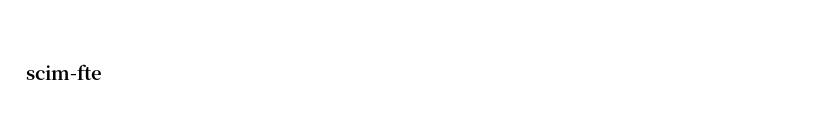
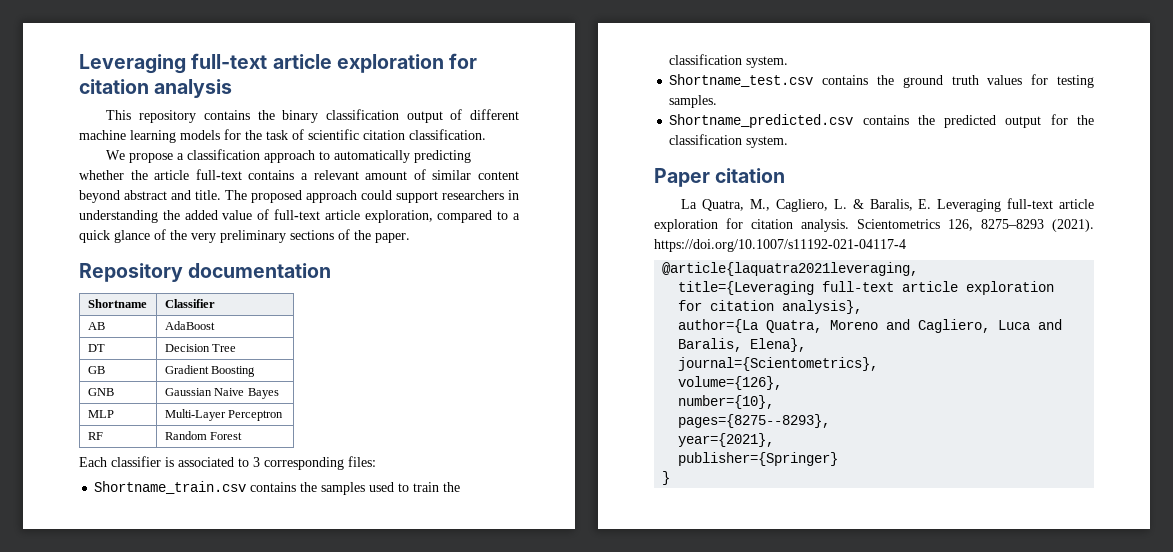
[26,64,102,80] scim-fte -> [79,53,478,74] [79,79,233,98] [106,109,519,123] [79,129,486,143] [106,149,472,163] [79,169,519,180] [79,190,519,203] [79,209,521,223] [79,229,410,243] [79,263,332,282] [87,299,147,308] [164,299,215,308] [87,322,105,330] [164,321,215,330] [87,344,105,352] [164,344,237,352] [87,366,105,374] [164,365,256,377] [87,388,114,396] [164,388,279,399] [87,410,114,418] [164,409,284,421] [87,432,103,440] [164,431,243,440] [79,456,376,470] [94,481,461,495] [669,54,789,68] [669,74,1094,88] [669,95,718,108] [669,114,1094,128] [669,134,789,148] [654,168,786,187] [681,198,1094,212] [654,218,1094,232] [654,239,906,252] [662,262,919,276] [678,281,1055,295] [678,300,863,314] [678,319,1063,333] [678,338,807,352] [678,357,879,371] [678,376,783,390] [678,395,775,409] [678,414,831,428] [678,433,775,447] [678,452,839,466] [662,471,671,485] Leveraging full-text article exploration for citation analysis // This repository contains the binary classification output of different machine learning models for the task of scientific citation classification. // We propose a classification approach to automatically predicting whether the article full-text contains a relevant amount of similar content beyond abstract and title. The proposed approach could support researchers in understanding the added value of full-text article exploration, compared to a quick glance of the very preliminary sections of the paper. // Repository documentation // Shortname | Classifier // AB | AdaBoost // DT | Decision Tree // GB | Gradient Boosting // GNB | Gaussian Naive Bayes // MLP | Multi-Layer Perceptron // RF | Random Forest // Each classifier is associated to 3 corresponding files: // Shortname_train.csv contains the samples used to train the classification system. // Shortname_test.csv contains the ground truth values for testing samples. // Shortname_predicted.csv contains the predicted output for the classification system. // Paper citation // La Quatra, M., Cagliero, L. & Baralis, E. Leveraging full-text article exploration for citation analysis. Scientometrics 126, 8275–8293 (2021). https://doi.org/10.1007/s11192-021-04117-4 // @article{laquatra2021leveraging, // title={Leveraging full-text article exploration for citation analysis}, // author={La Quatra, Moreno and Cagliero, Luca and Baralis, Elena}, // journal={Scientometrics}, // volume={126}, // number={10}, // pages={8275--8293}, // year={2021}, // publisher={Springer} // }

